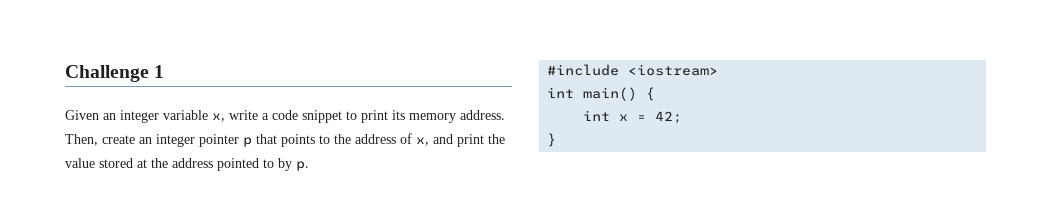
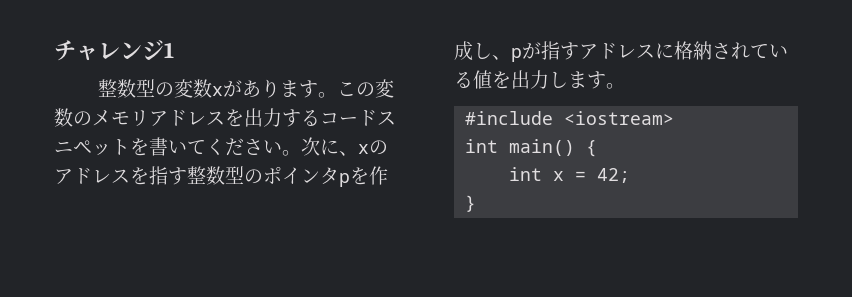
[65,65,149,82] Challenge -> [54,39,164,61] チャレンジ
[65,110,505,123] [65,133,505,147] [65,158,309,171] Given an integer variable x, write a code snippet to print its memory address. Then, create an integer pointer p that points to the address of x, and print the value stored at the address pointed to by p. -> [98,79,395,98] [54,108,396,127] [54,137,388,156] [54,166,388,187] [454,41,788,62] [454,70,625,89] 整数型の変数xがあります。この変数のメモリアドレスを出力するコードスニペットを書いてください。次に、xのアドレスを指す整数型のポインタpを作成し、pが指すアドレスに格納されている値を出力します。

